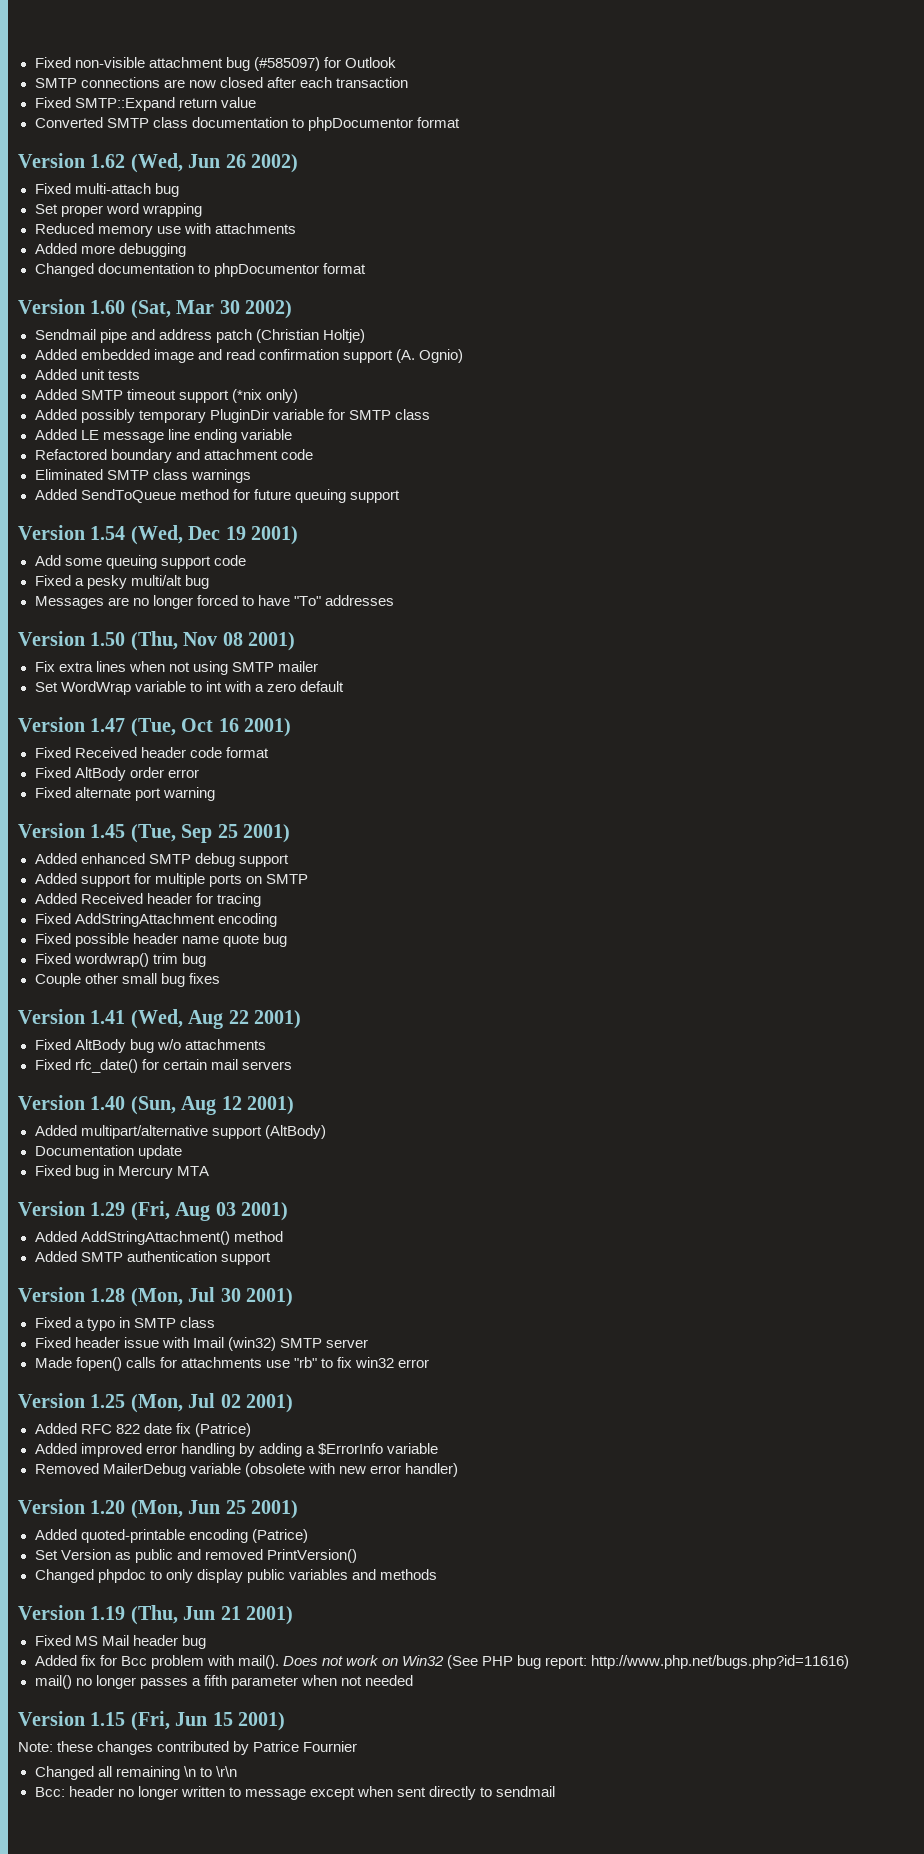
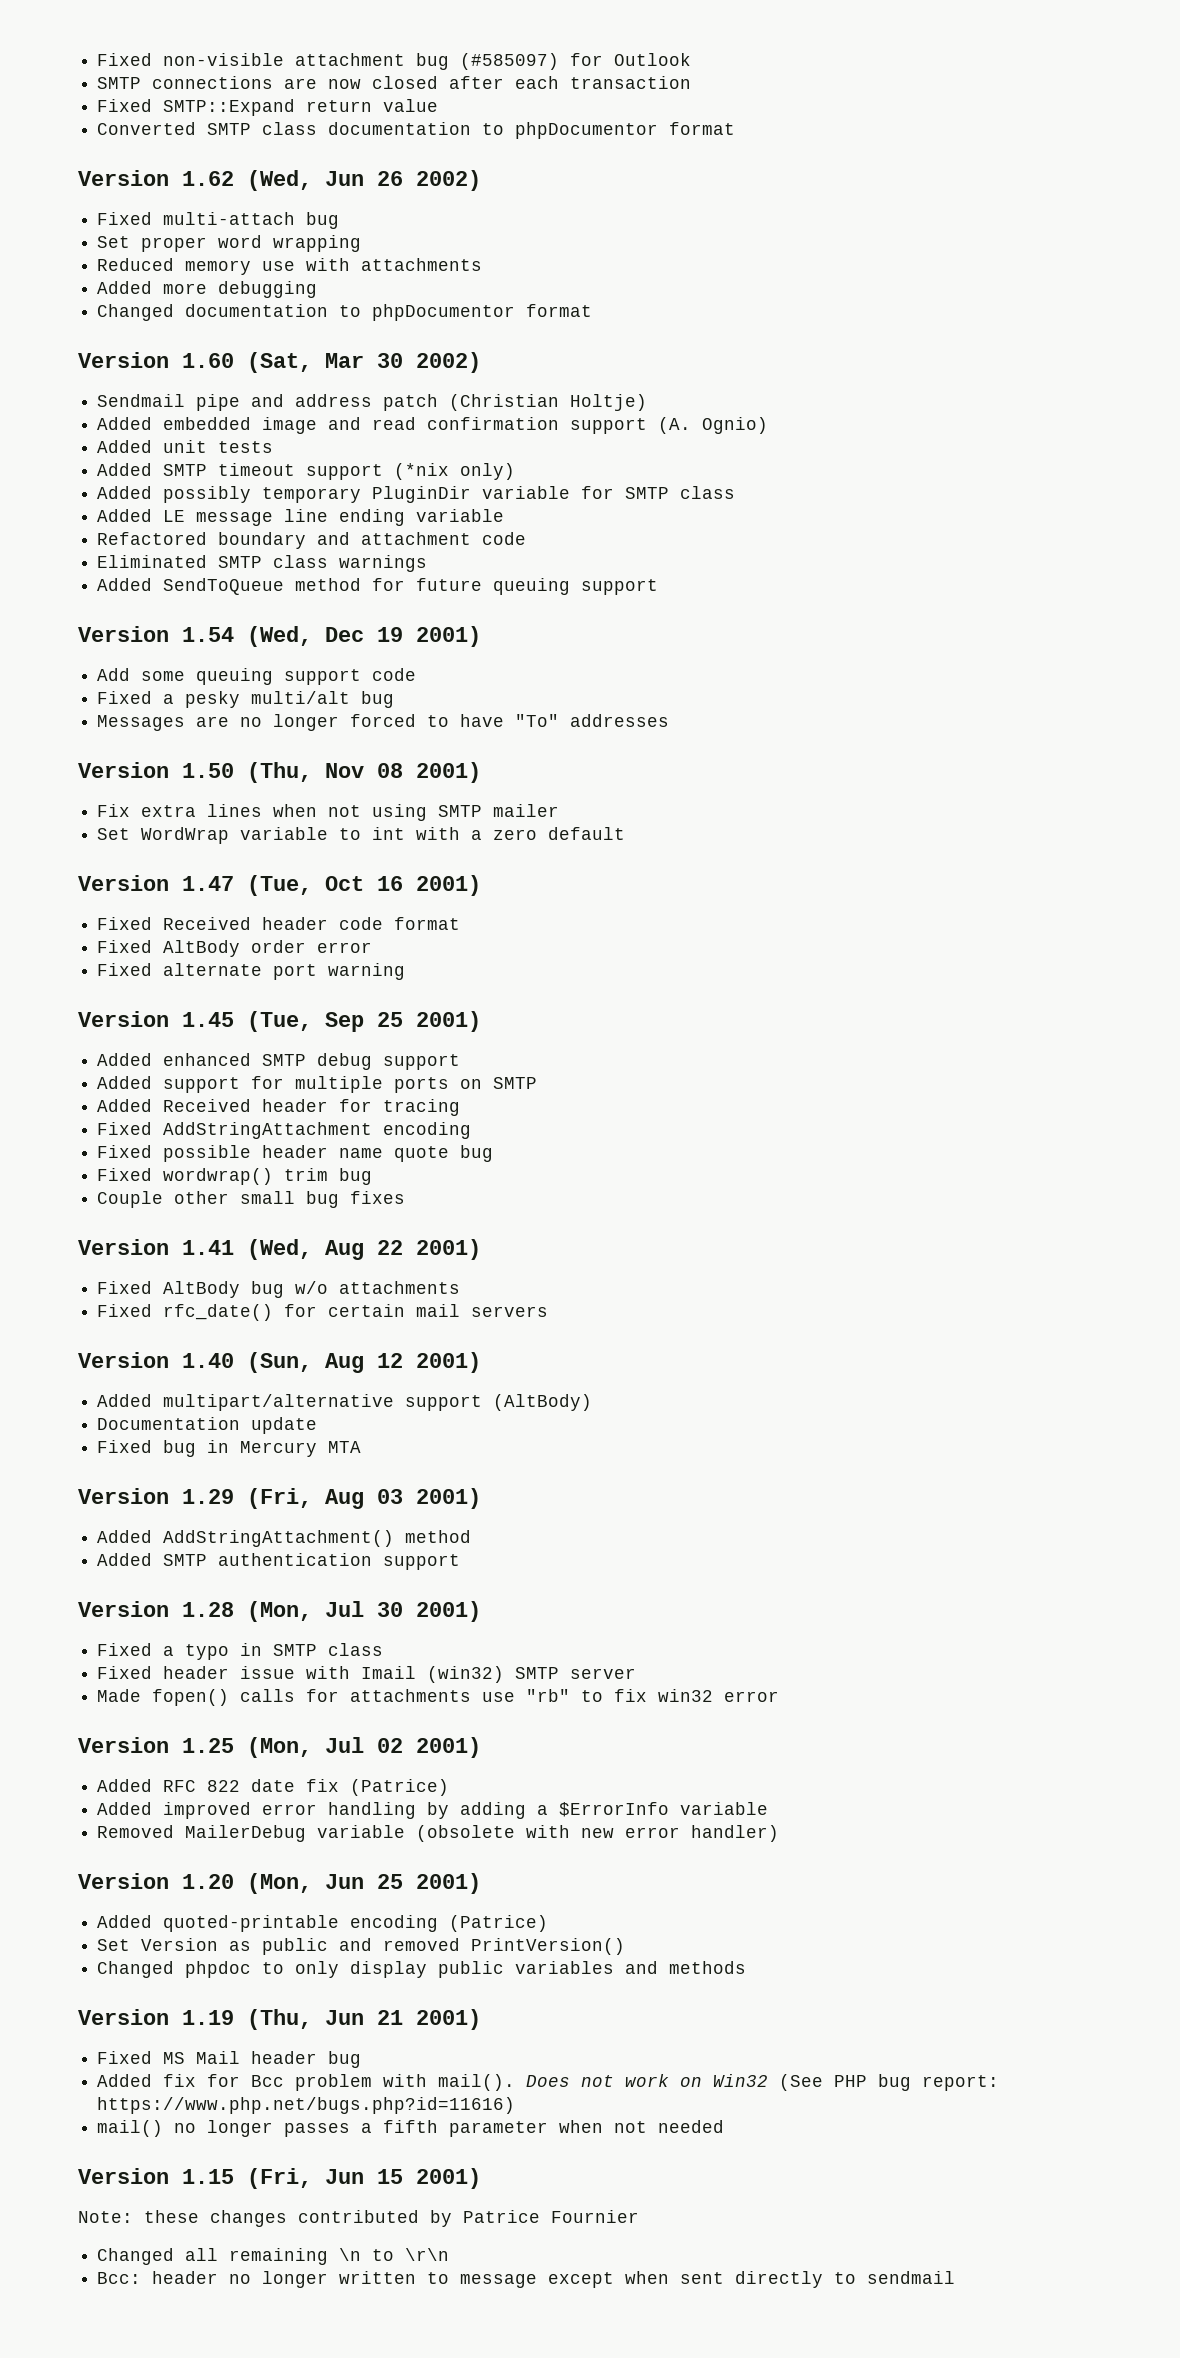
[591,1655,850,1669] http://www.php.net/bugs.php?id=11616) -> [97,2097,516,2114] https://www.php.net/bugs.php?id=11616)

